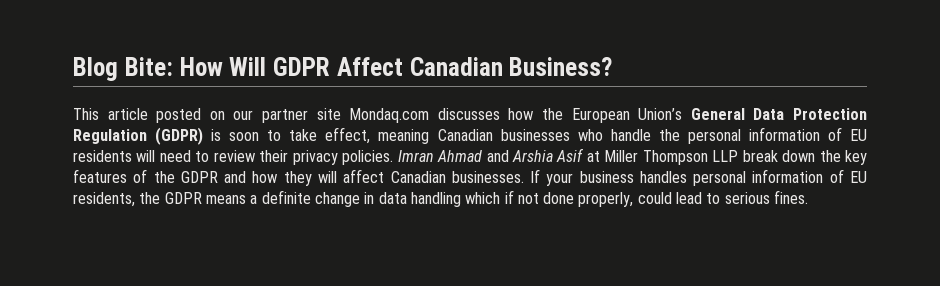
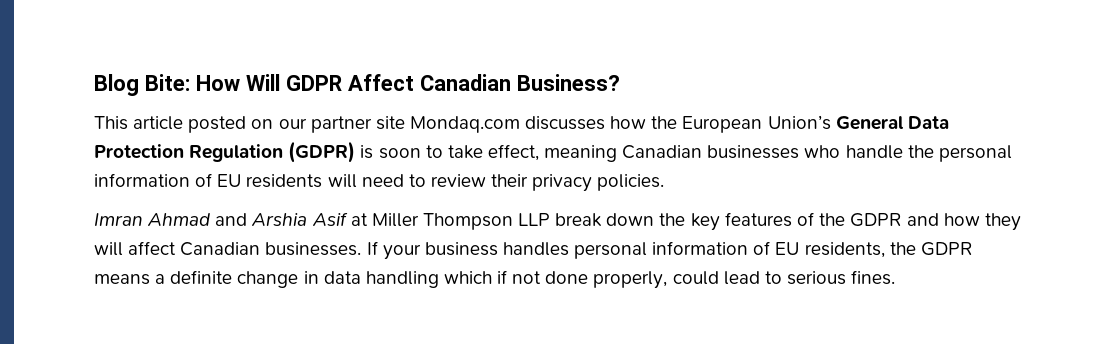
(394, 157) none -> (665, 182) //

